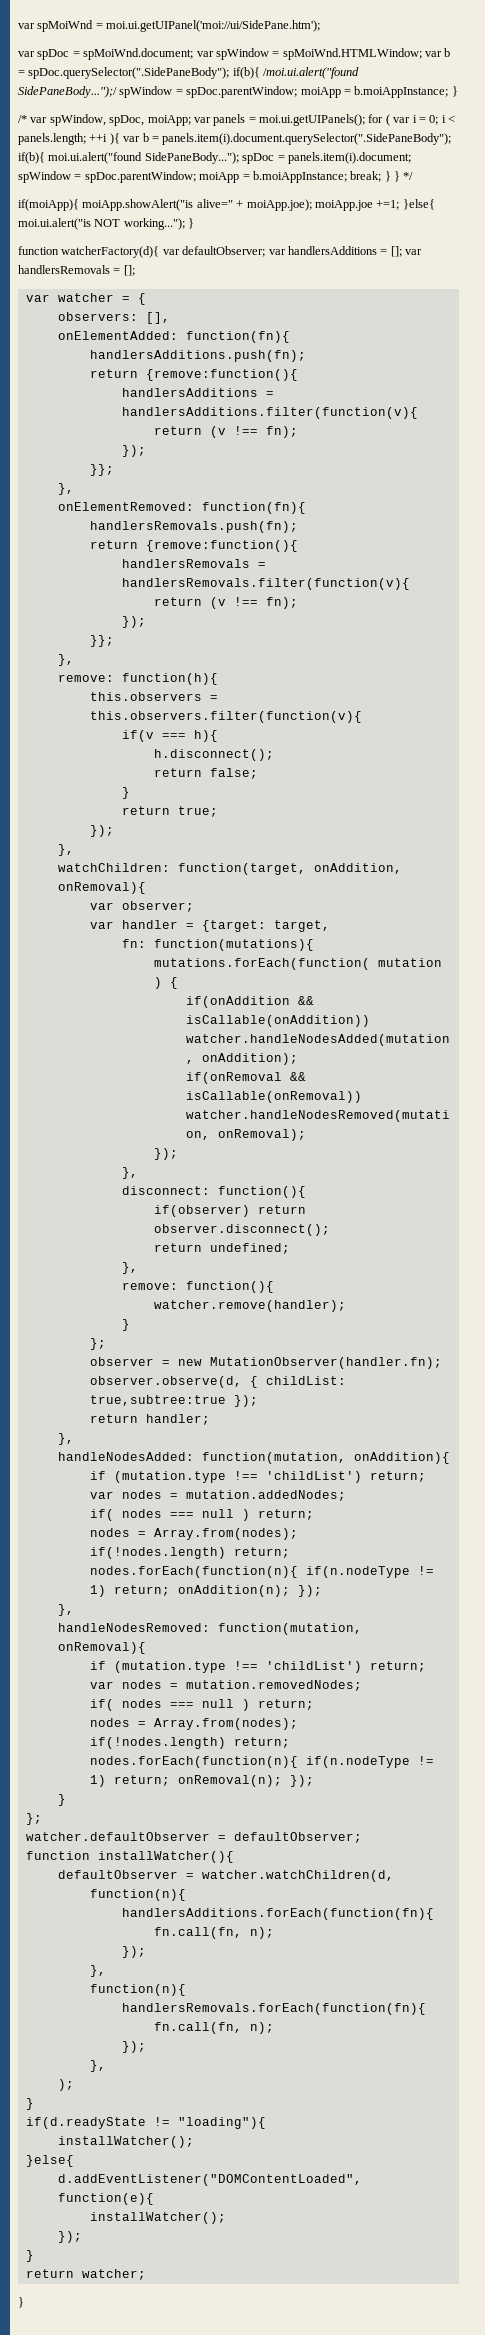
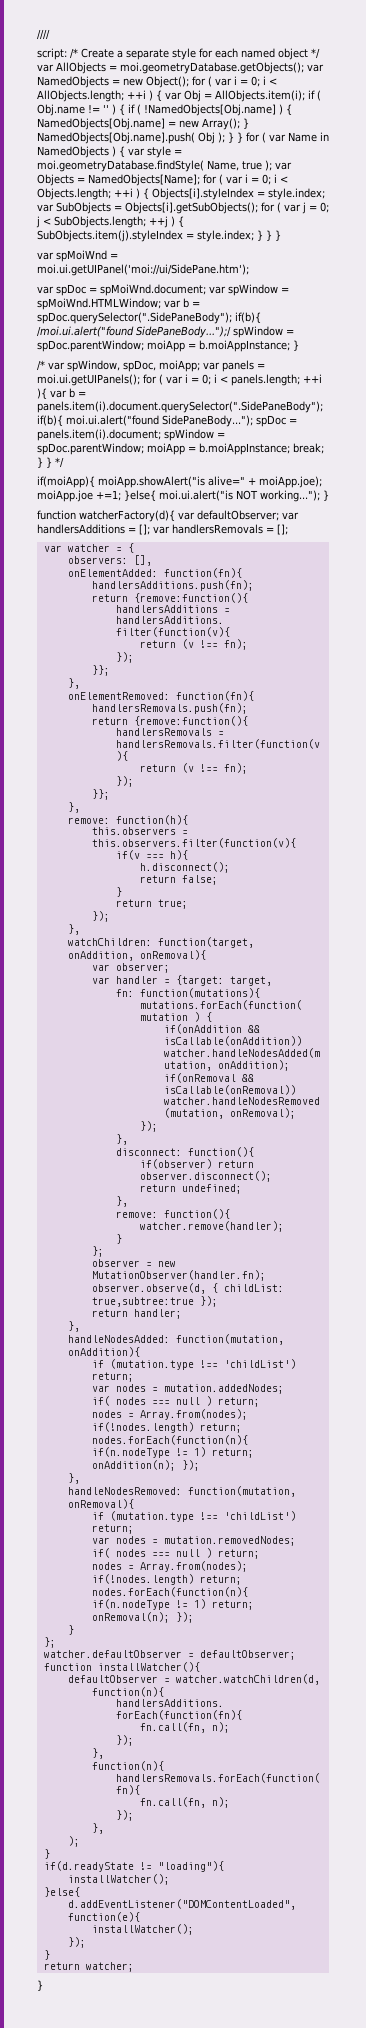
(18, 26) none -> [37,29,50,40] [37,48,320,60] [37,62,324,74] [37,76,277,88] [37,90,321,102] [37,104,292,116] [37,118,249,130] [37,132,329,144] [37,146,182,158] [37,160,292,172] [37,174,288,186] [37,188,325,200] [37,202,329,214] [36,216,184,228] [37,230,281,242] //// // script: /* Create a separate style for each named object */ var AllObjects = moi.geometryDatabase.getObjects(); var NamedObjects = new Object(); for ( var i = 0; i < AllObjects.length; ++i ) { var Obj = AllObjects.item(i); if ( Obj.name != '' ) { if ( !NamedObjects[Obj.name] ) { NamedObjects[Obj.name] = new Array(); } NamedObjects[Obj.name].push( Obj ); } } for ( var Name in NamedObjects ) { var style = moi.geometryDatabase.findStyle( Name, true ); var Objects = NamedObjects[Name]; for ( var i = 0; i < Objects.length; ++i ) { Objects[i].styleIndex = style.index; var SubObjects = Objects[i].getSubObjects(); for ( var j = 0; j < SubObjects.length; ++j ) { SubObjects.item(j).styleIndex = style.index; } } } //

